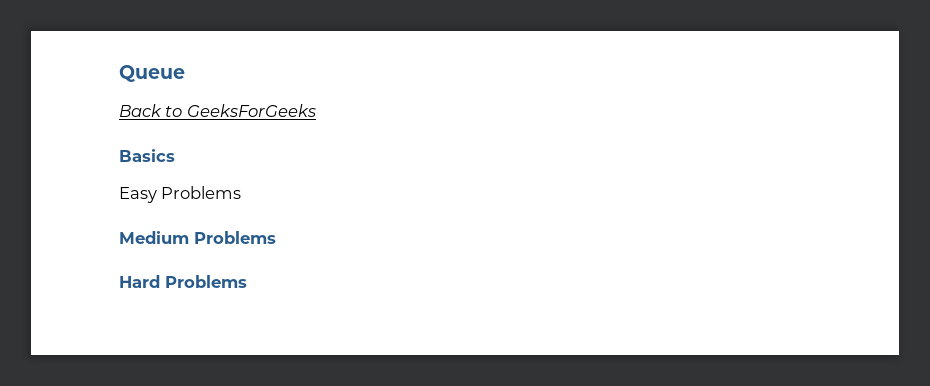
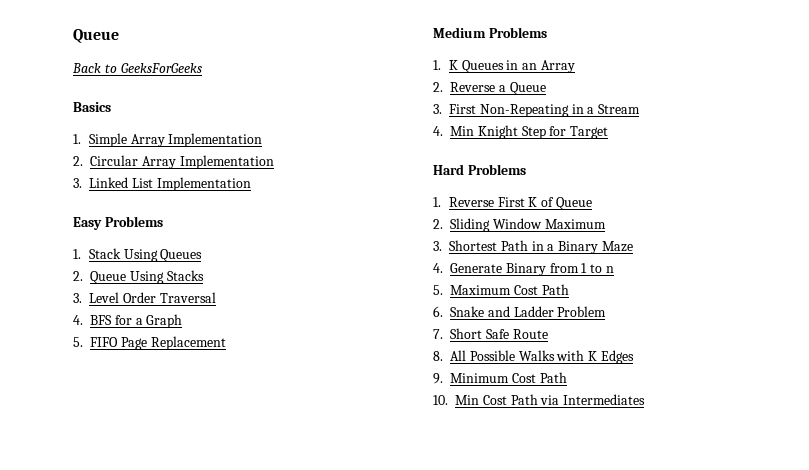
[119,186,242,203] [119,231,276,244] [119,275,247,288] Easy Problems // Medium Problems // Hard Problems -> [73,133,263,147] [73,155,274,169] [73,177,251,191] [73,216,163,230] [73,248,203,262] [73,270,204,284] [73,292,216,303] [73,314,183,328] [73,336,226,350] [433,27,547,38] [433,60,575,73] [433,82,546,95] [433,104,641,117] [433,125,609,139] [433,164,526,175] [433,197,592,210] [433,218,606,232] [433,240,633,254] [433,263,614,276] [433,284,569,295] [433,306,607,317] [433,328,548,339] [433,350,634,364] [433,372,567,384] [433,394,646,405] 1. Simple Array Implementation // 2. Circular Array Implementation // 3. Linked List Implementation // Easy Problems // 1. Stack Using Queues // 2. Queue Using Stacks // 3. Level Order Traversal // 4. BFS for a Graph // 5. FIFO Page Replacement // Medium Problems // 1. K Queues in an Array // 2. Reverse a Queue // 3. First Non-Repeating in a Stream // 4. Min Knight Step for Target // Hard Problems // 1. Reverse First K of Queue // 2. Sliding Window Maximum // 3. Shortest Path in a Binary Maze // 4. Generate Binary from 1 to n // 5. Maximum Cost Path // 6. Snake and Ladder Problem // 7. Short Safe Route // 8. All Possible Walks with K Edges // 9. Minimum Cost Path // 10. Min Cost Path via Intermediates

